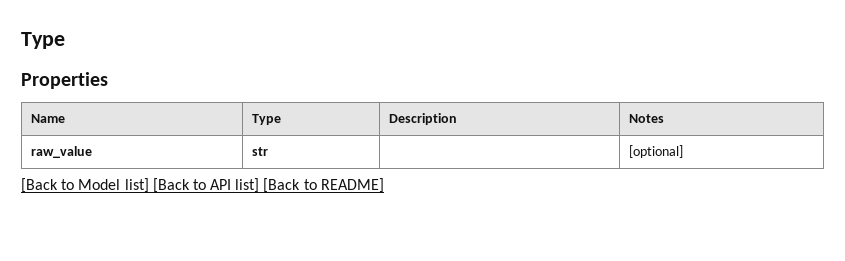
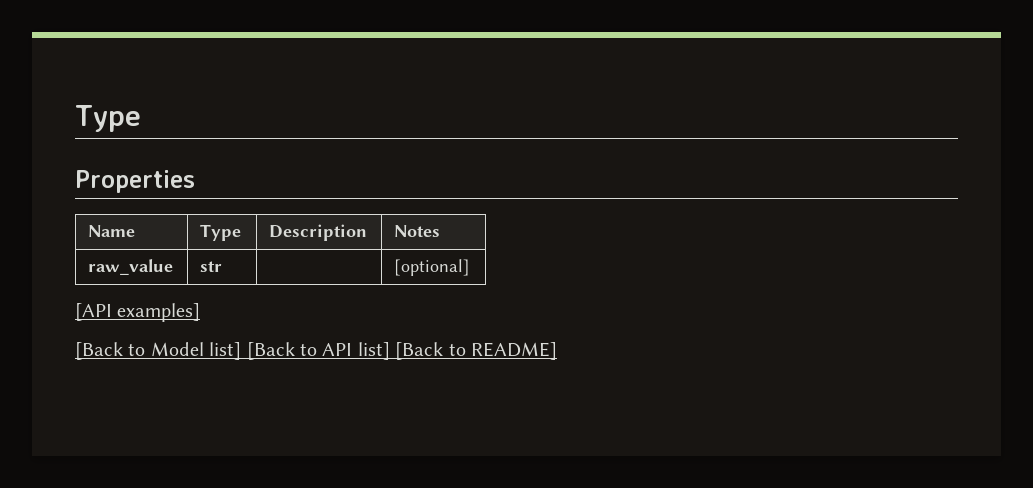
(684, 151) none -> [75,303,201,322] // [API examples]

